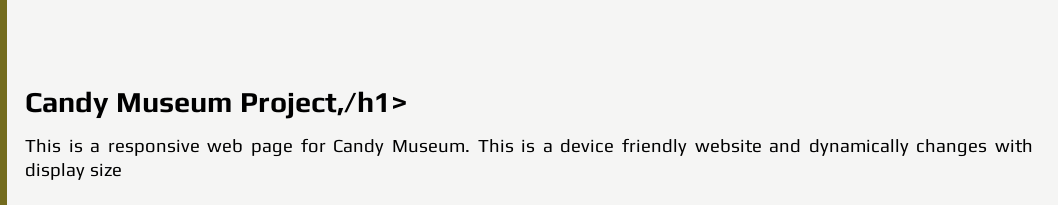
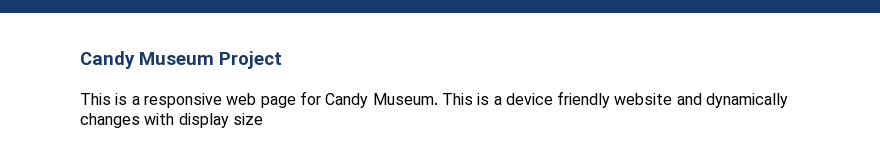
[239,91,408,119] Project,/h1> -> [219,51,282,69] Project

